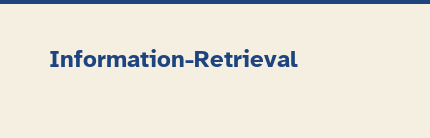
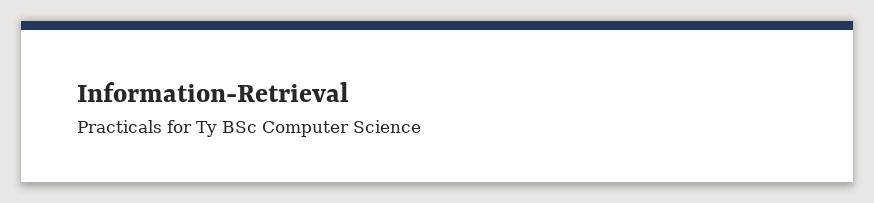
(298, 58) none -> [77,120,421,137] // Practicals for Ty BSc Computer Science

